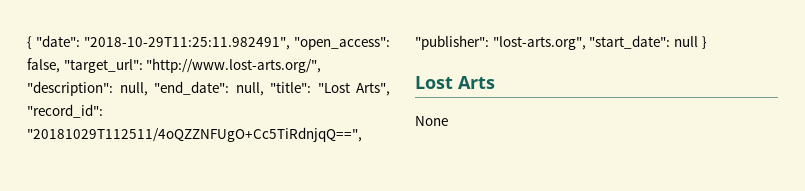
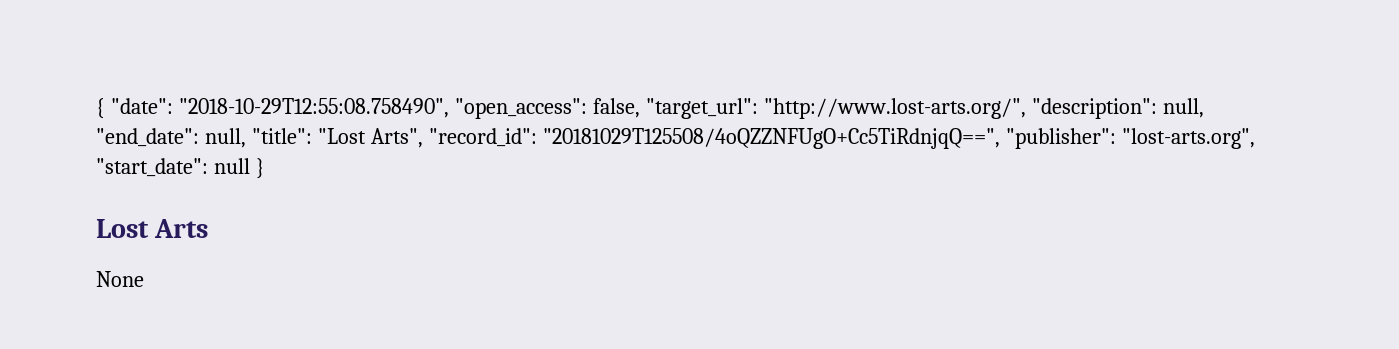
[84,37,290,50] "2018-10-29T11:25:11.982491", -> [178,98,449,118] "2018-10-29T12:55:08.758490",
[27,127,362,142] "20181029T112511/4oQZZNFUgO+Cc5TiRdnjqQ==", -> [542,128,1000,149] "20181029T125508/4oQZZNFUgO+Cc5TiRdnjqQ==",

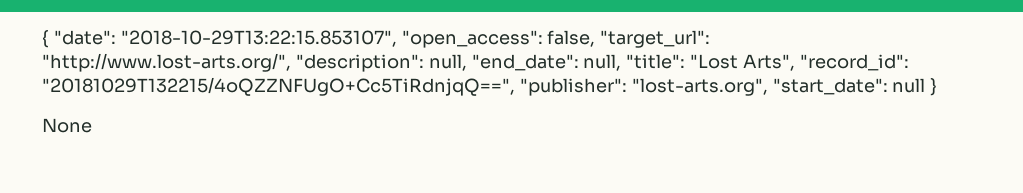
[178,98,449,118] "2018-10-29T12:55:08.758490", -> [120,30,397,47] "2018-10-29T13:22:15.853107",
[542,128,1000,149] "20181029T125508/4oQZZNFUgO+Cc5TiRdnjqQ==", -> [42,77,515,96] "20181029T132215/4oQZZNFUgO+Cc5TiRdnjqQ==",
[96,219,209,238] // Lost Arts -> (938, 87) none

